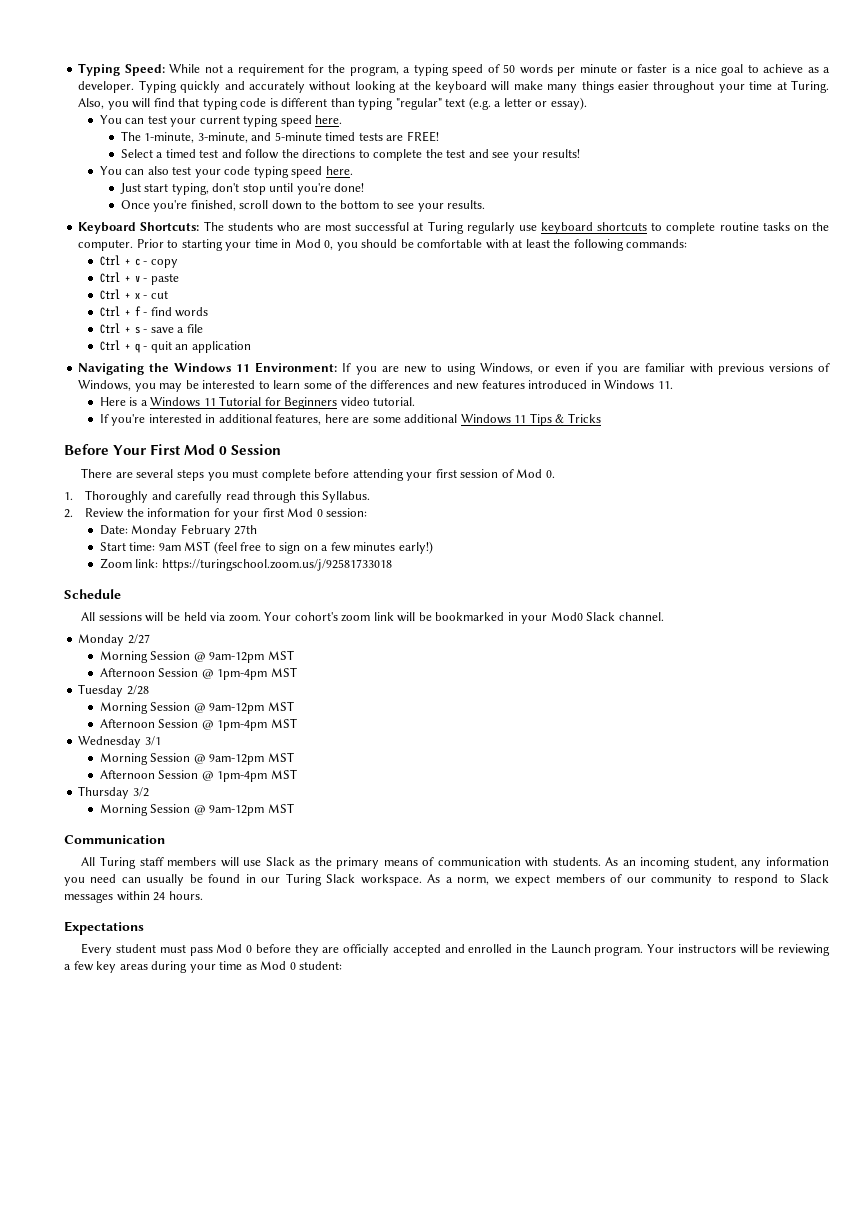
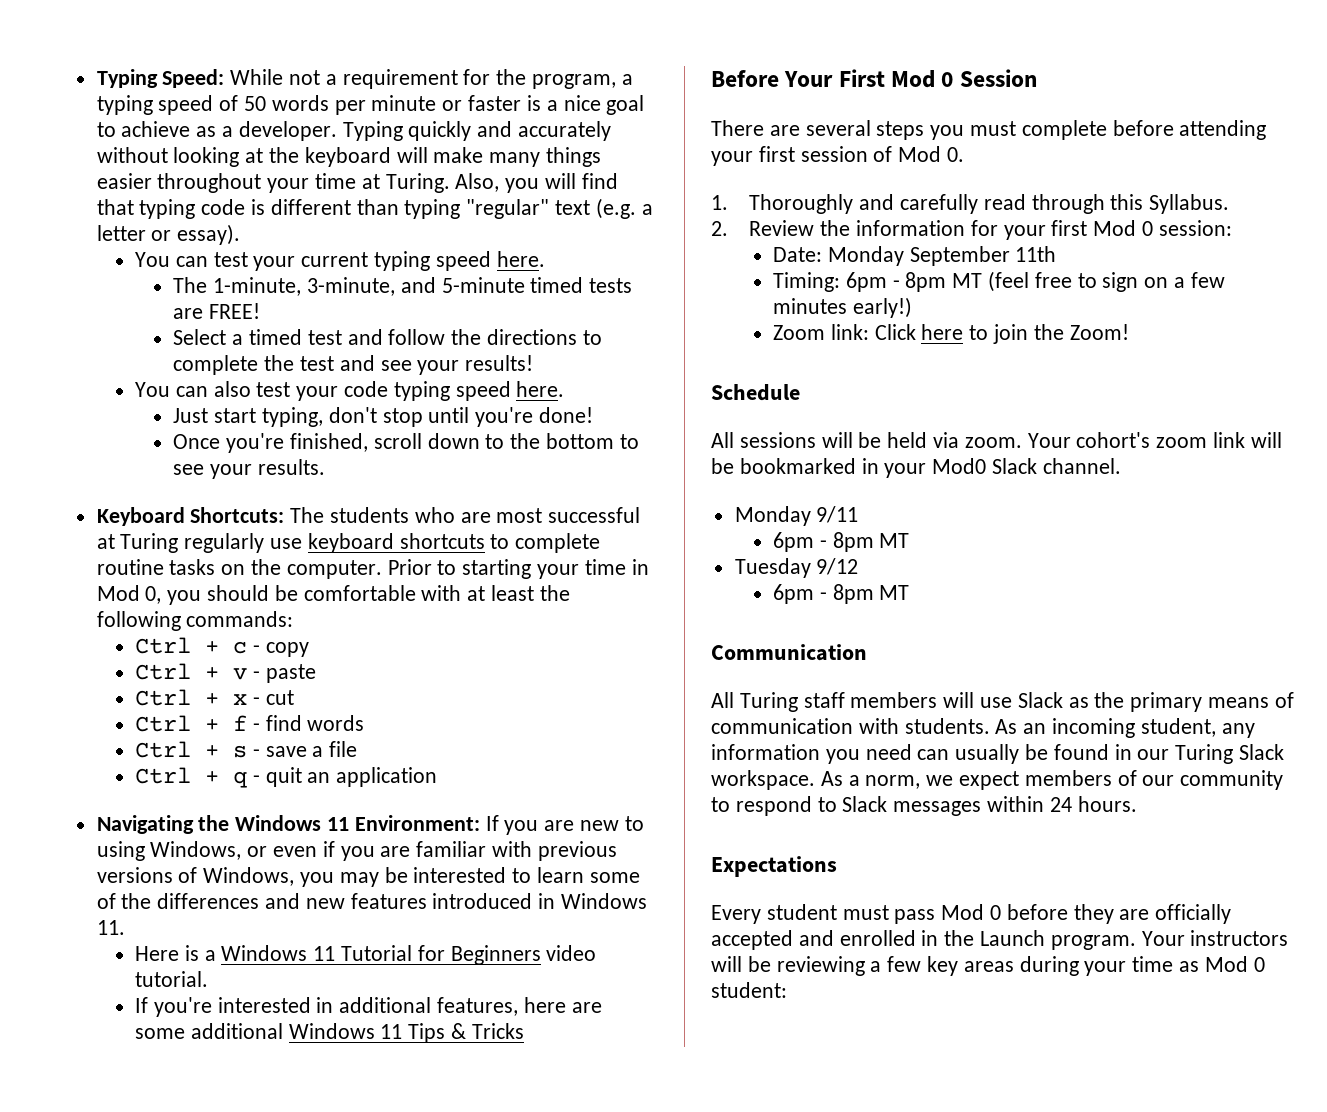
[180,524,258,537] [99,541,211,551] February 27th // Start time: 9am MST -> [909,246,1057,266] [772,272,983,292] September 11th // Timing: 6pm - 8pm MT
[161,559,392,571] https://turingschool.zoom.us/j/92581733018 -> [874,324,1129,344] Click here to join the Zoom!
[127,634,150,644] [99,650,294,663] [99,667,297,680] [78,684,149,697] [99,701,294,714] [99,718,297,731] [78,736,161,748] [99,752,294,765] [99,769,297,782] [78,786,149,799] [99,803,294,816] 2/27 // Morning Session @ 9am-12pm MST // Afternoon Session @ 1pm-4pm MST // Tuesday 2/28 // Morning Session @ 9am-12pm MST // Afternoon Session @ 1pm-4pm MST // Wednesday 3/1 // Morning Session @ 9am-12pm MST // Afternoon Session @ 1pm-4pm MST // Thursday 3/2 // Morning Session @ 9am-12pm MST -> [816,506,859,523] [772,532,910,552] [734,558,859,578] [772,584,910,604] 9/11 // 6pm - 8pm MT // Tuesday 9/12 // 6pm - 8pm MT

